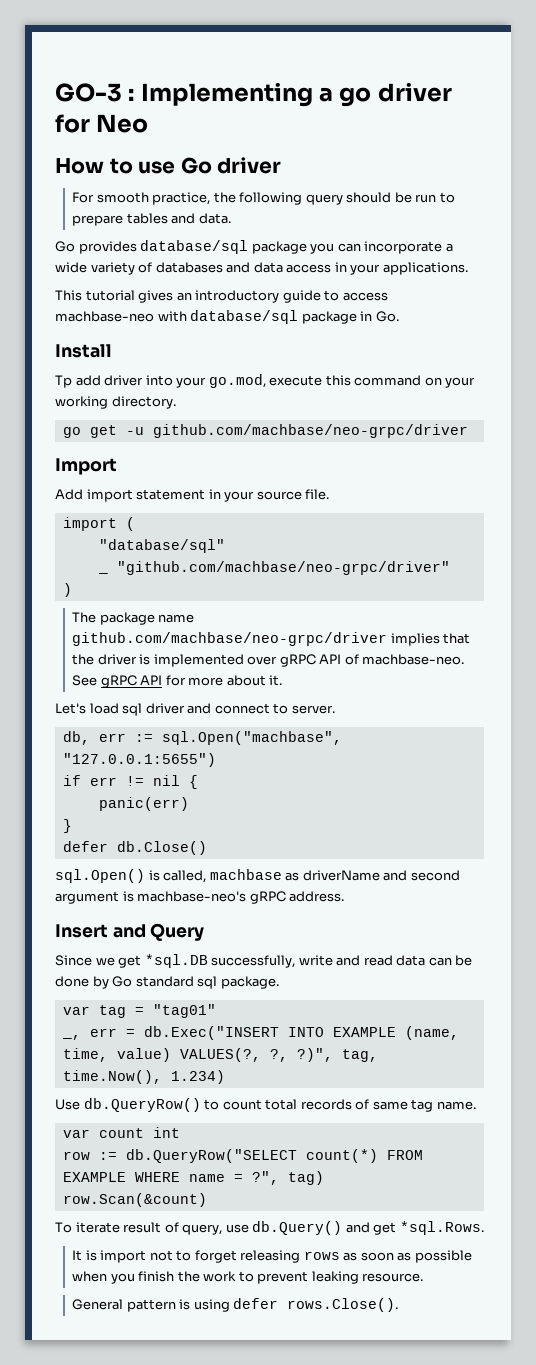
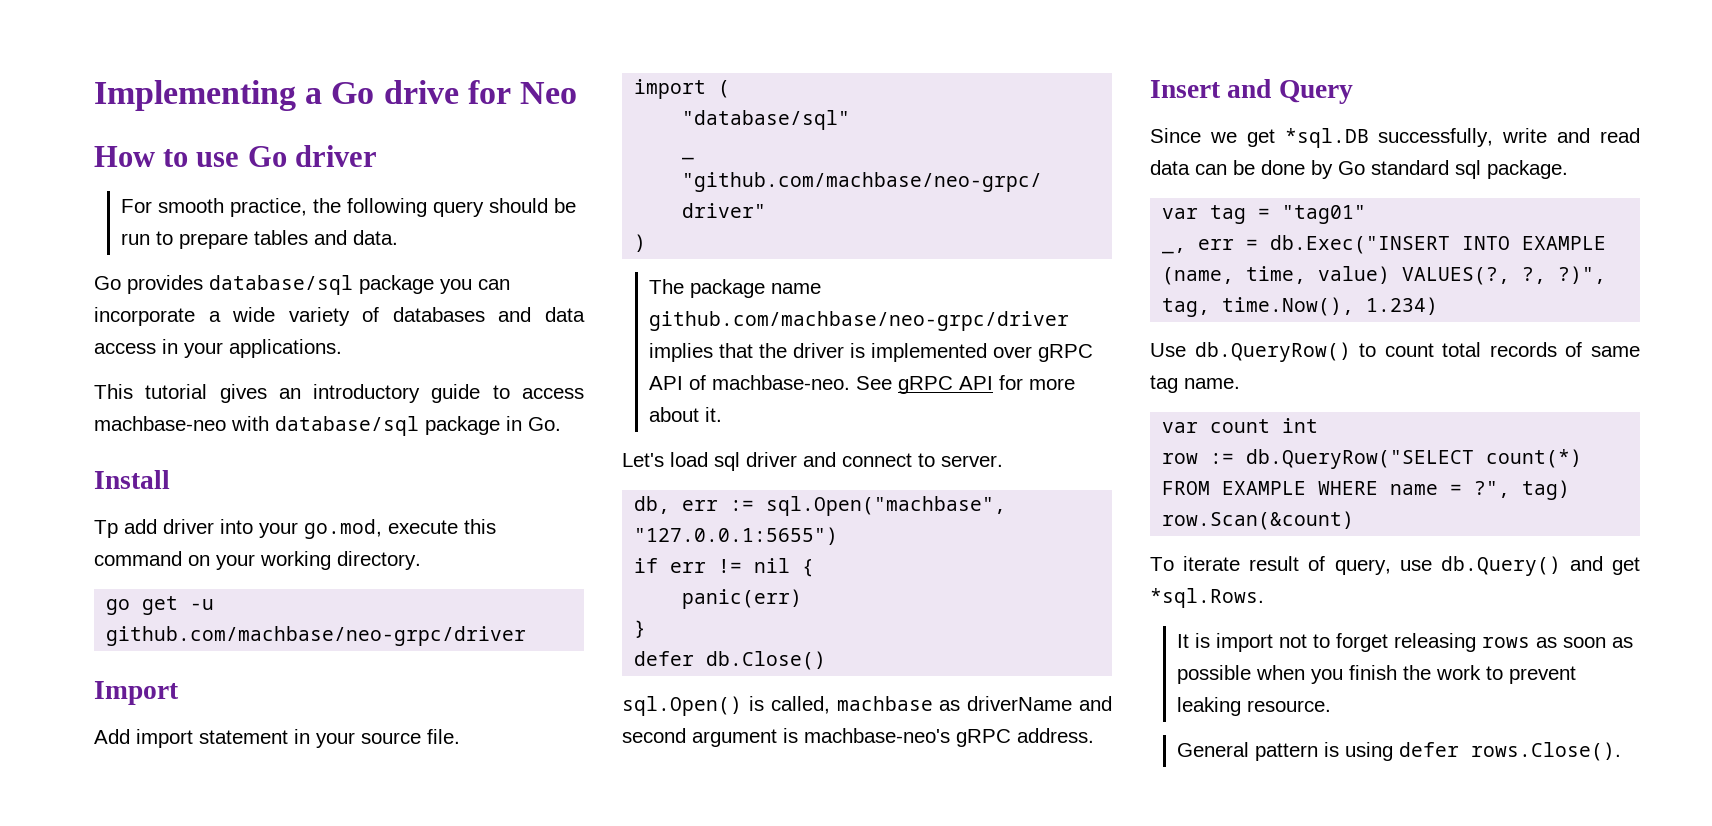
[55,82,452,107] GO-3 : Implementing a go driver -> [94,80,459,111] Implementing a Go drive

